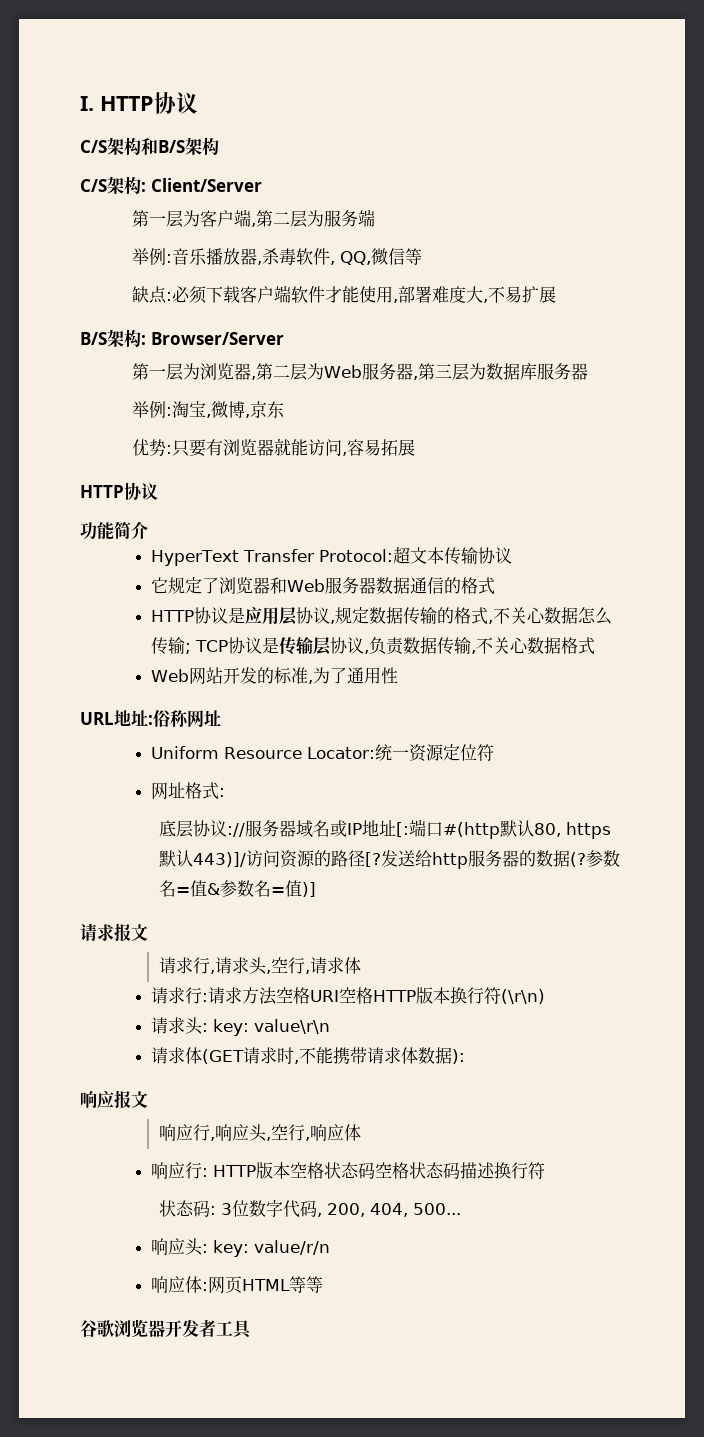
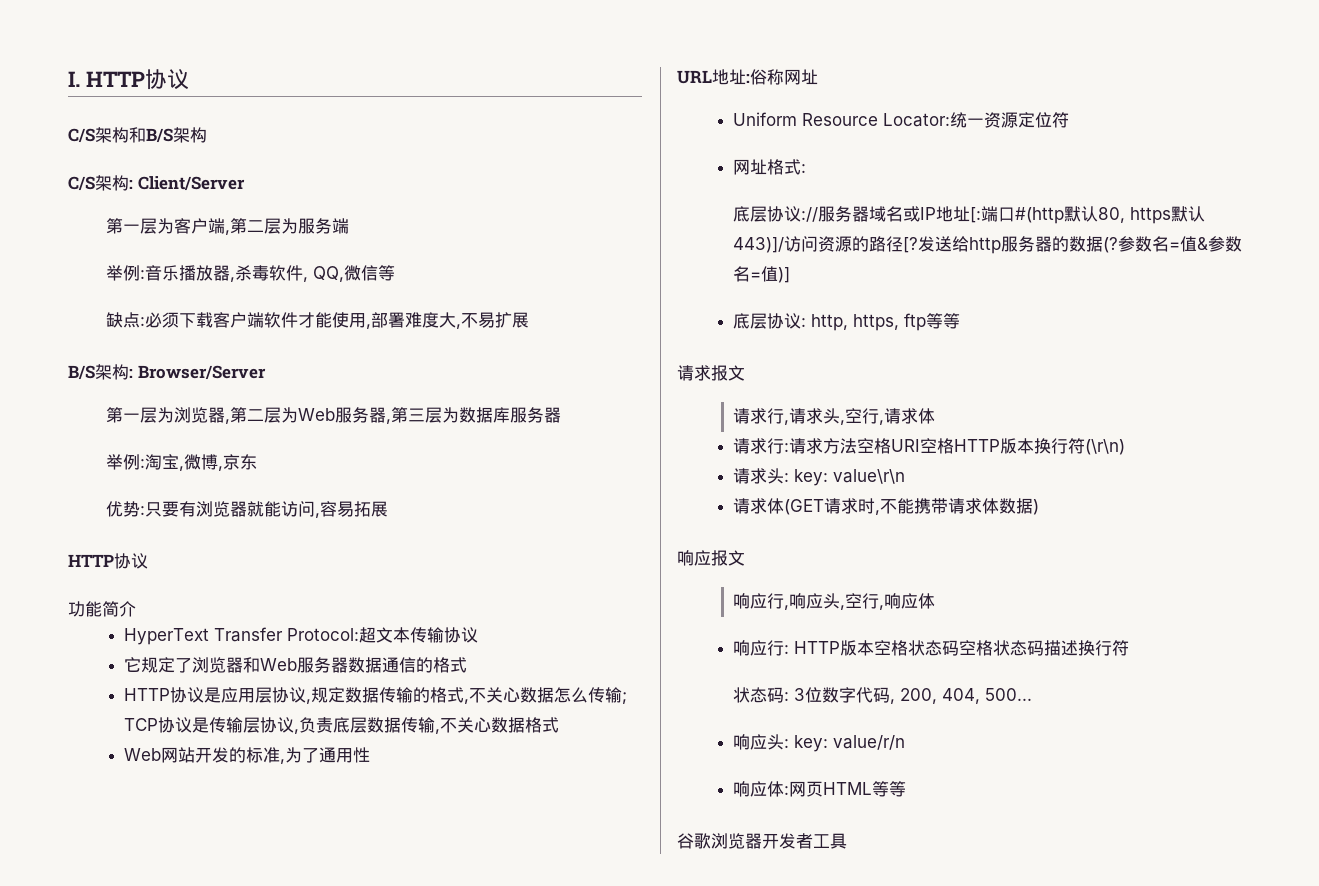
(405, 646) none -> [333,717,368,733] 底层
(316, 889) none -> [733,313,961,331] // 底层协议: http, https, ftp等等
[452,1049,466,1064] ): -> [1033,499,1040,515] )

